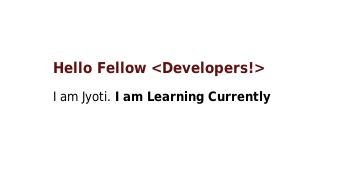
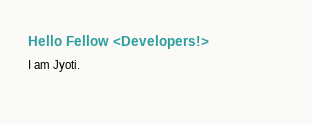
[115,91,271,104] I am Learning Currently -> (81, 66) none

